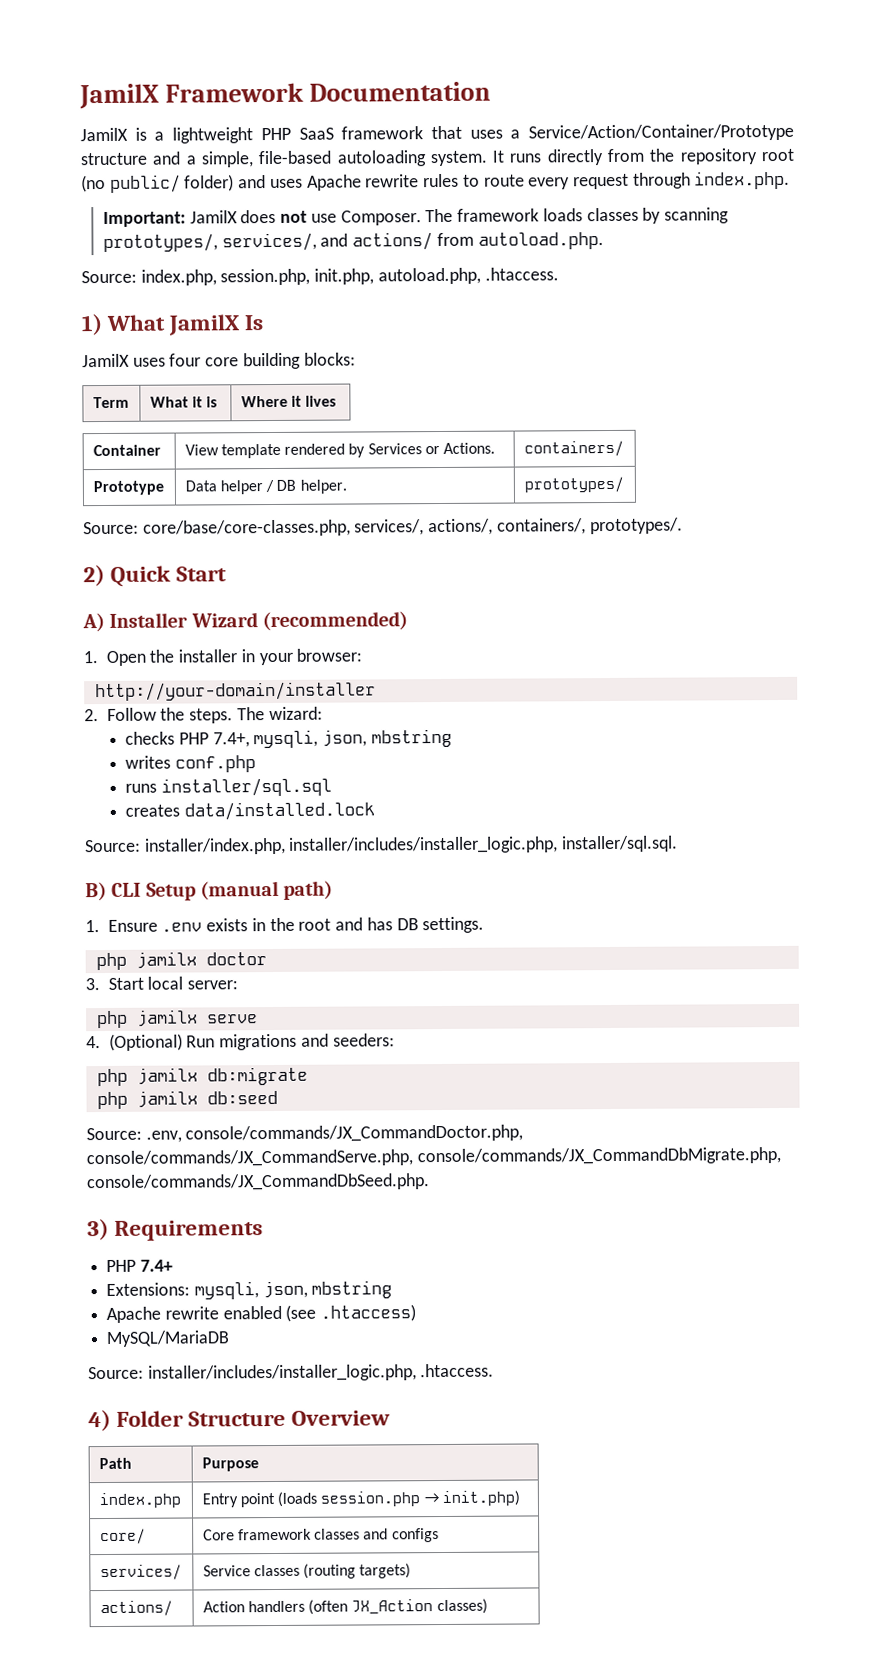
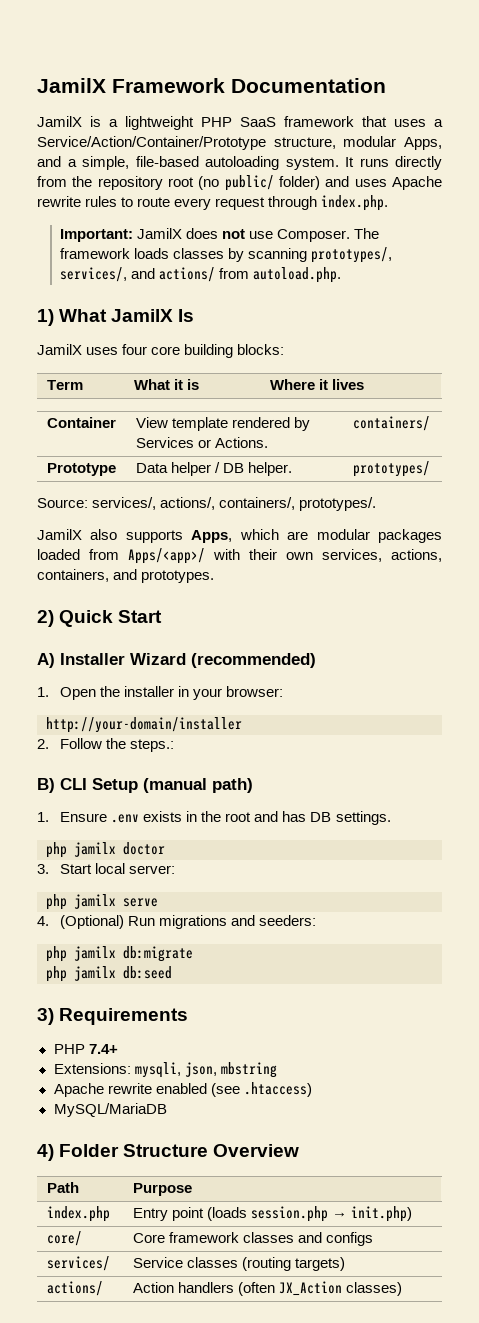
[80,152,147,166] structure -> [273,136,443,150] structure, modular Apps,
[81,267,559,286] // Source: index.php, session.php, init.php, autoload.php, .htaccess. -> (342, 275) none
[142,519,351,537] core/base/core-classes.php, -> (88, 503) none
(683, 526) none -> [37,529,443,543] [37,548,442,564] [37,569,215,583] // JamilX also supports Apps, which are modular packages loaded from Apps/<app>/ with their own services, actions, containers, and prototypes.
[189,706,323,724] [125,728,452,749] [125,755,256,773] [125,777,332,797] [125,801,375,821] [85,835,679,855] steps. The wizard: // checks PHP 7.4+, mysqli, json, mbstring // writes conf.php // runs installer/sql.sql // creates data/installed.lock // Source: installer/index.php, installer/includes/installer_logic.php, installer/sql.sql. -> [130,739,175,752] steps.:
[86,1124,524,1143] [86,1146,781,1168] [86,1173,430,1192] // Source: .env, console/commands/JX_CommandDoctor.php, console/commands/JX_CommandServe.php, console/commands/JX_CommandDbMigrate.php, console/commands/JX_CommandDbSeed.php. -> (172, 972) none
[88,1363,495,1382] // Source: installer/includes/installer_logic.php, .htaccess. -> (167, 1110) none

